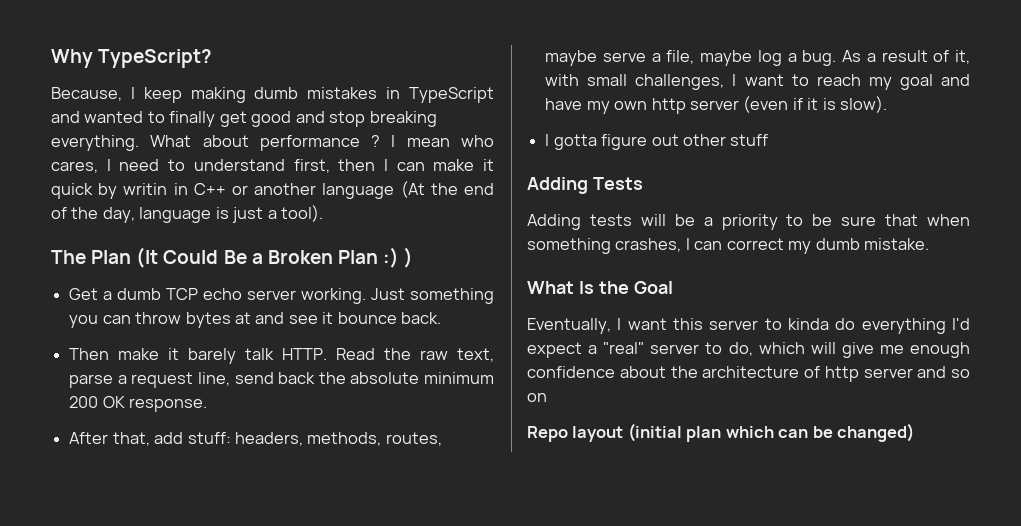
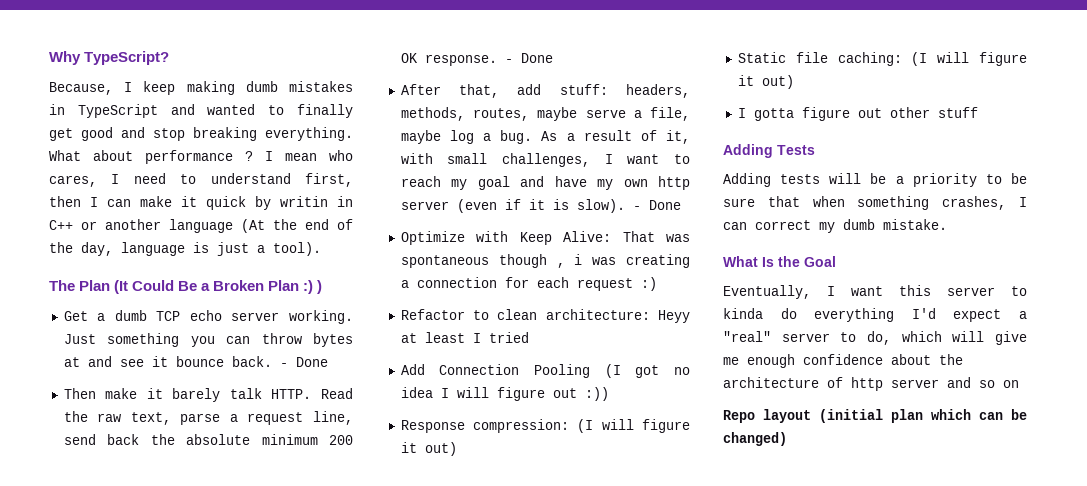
(442, 318) none -> [279,357,328,367] - Done
(208, 405) none -> [504,53,553,63] - Done
(888, 104) none -> [632,200,681,210] [400,231,690,245] [400,254,690,268] [400,277,657,291] [400,309,690,323] [400,332,529,343] [400,364,690,378] [400,387,609,401] [400,419,690,433] [400,442,457,456] [737,52,1027,66] [737,75,794,89] - Done // Optimize with Keep Alive: That was spontaneous though , i was creating a connection for each request :) // Refactor to clean architecture: Heyy at least I tried // Add Connection Pooling (I got no idea I will figure out :)) // Response compression: (I will figure it out) // Static file caching: (I will figure it out)

